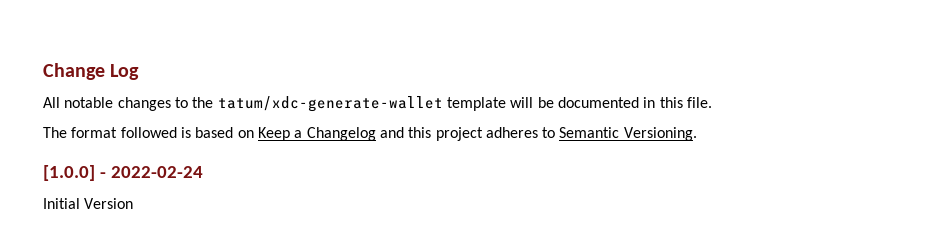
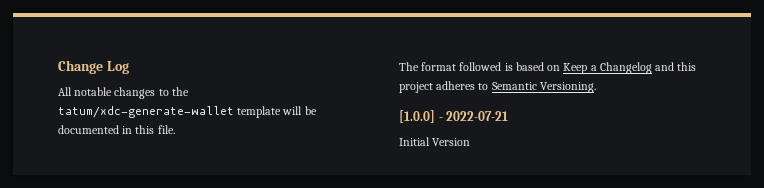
[110,166,203,178] 2022-02-24 -> [446,111,509,121] 2022-07-21

